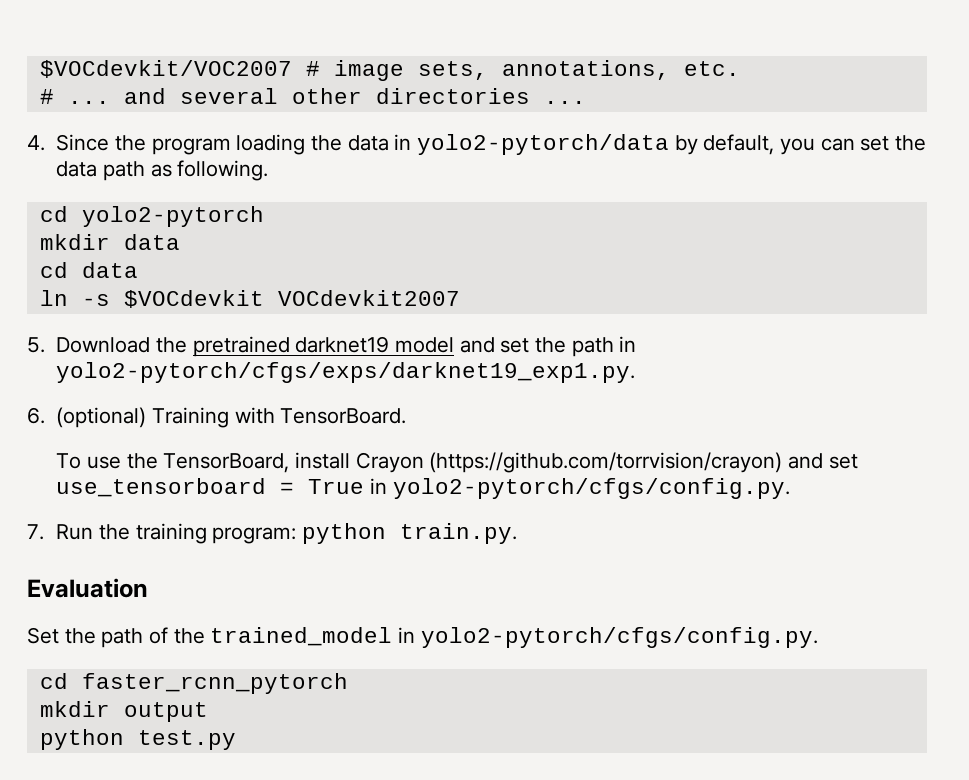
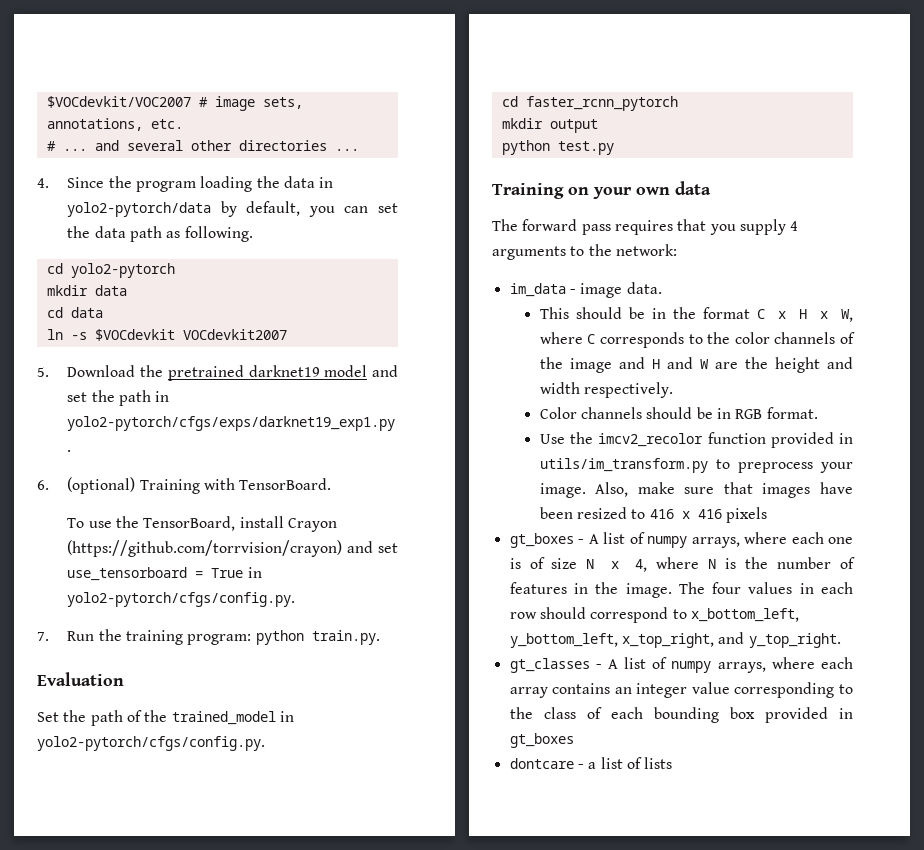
(236, 740) none -> [492,181,711,199] [492,219,799,235] [492,244,677,260] [509,282,662,298] [539,307,853,322] [539,332,855,348] [539,357,853,373] [539,382,674,398] [539,407,818,419] [539,432,853,448] [539,458,853,473] [539,482,853,498] [539,507,768,523] [509,532,853,548] [509,557,855,572] [509,582,853,598] [509,607,799,623] [509,632,841,648] [509,657,853,673] [509,682,853,698] [509,707,853,723] [509,733,574,748] [509,757,673,769] // Training on your own data // The forward pass requires that you supply 4 arguments to the network: // im_data - image data. // This should be in the format C x H x W, where C corresponds to the color channels of the image and H and W are the height and width respectively. // Color channels should be in RGB format. // Use the imcv2_recolor function provided in utils/im_transform.py to preprocess your image. Also, make sure that images have been resized to 416 x 416 pixels // gt_boxes - A list of numpy arrays, where each one is of size N x 4, where N is the number of features in the image. The four values in each row should correspond to x_bottom_left, y_bottom_left, x_top_right, and y_top_right. // gt_classes - A list of numpy arrays, where each array contains an integer value corresponding to the class of each bounding box provided in gt_boxes // dontcare - a list of lists

